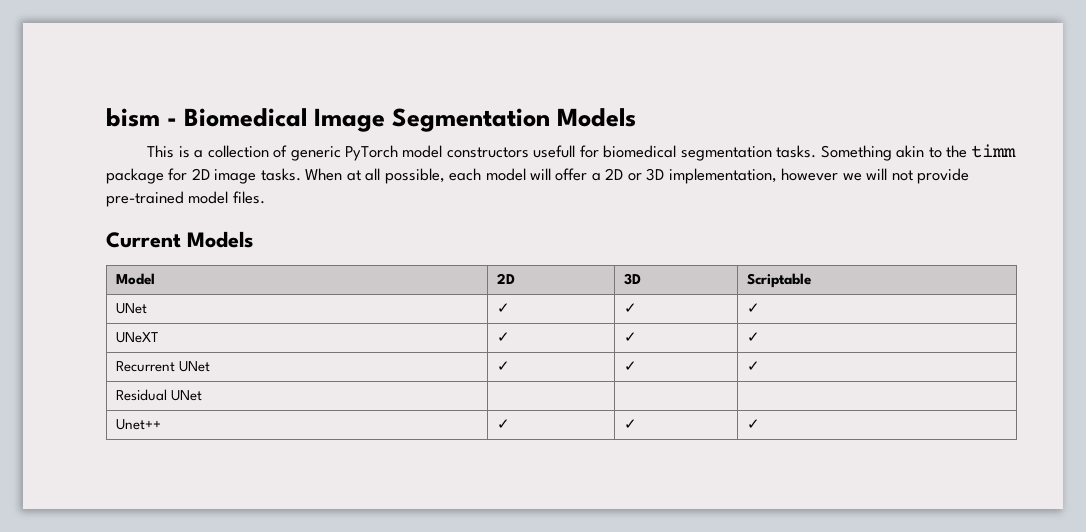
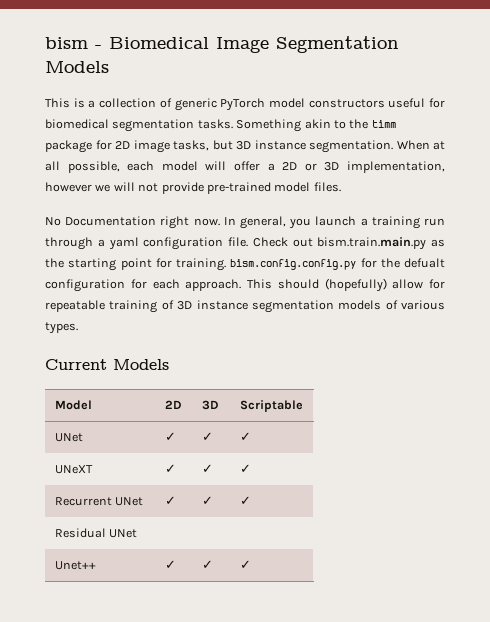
[533,145,576,158] usefull -> [388,98,426,108] useful
[260,168,301,181] tasks. -> [173,140,393,153] tasks, but 3D instance segmentation.
(265, 197) none -> [45,216,445,229] [45,237,445,250] [45,258,445,271] [45,278,445,292] [45,300,445,313] [45,322,78,334] // No Documentation right now. In general, you launch a training run through a yaml configuration file. Check out bism.train.main.py as the starting point for training. bism.config.config.py for the defualt configuration for each approach. This should (hopefully) allow for repeatable training of 3D instance segmentation models of various types.

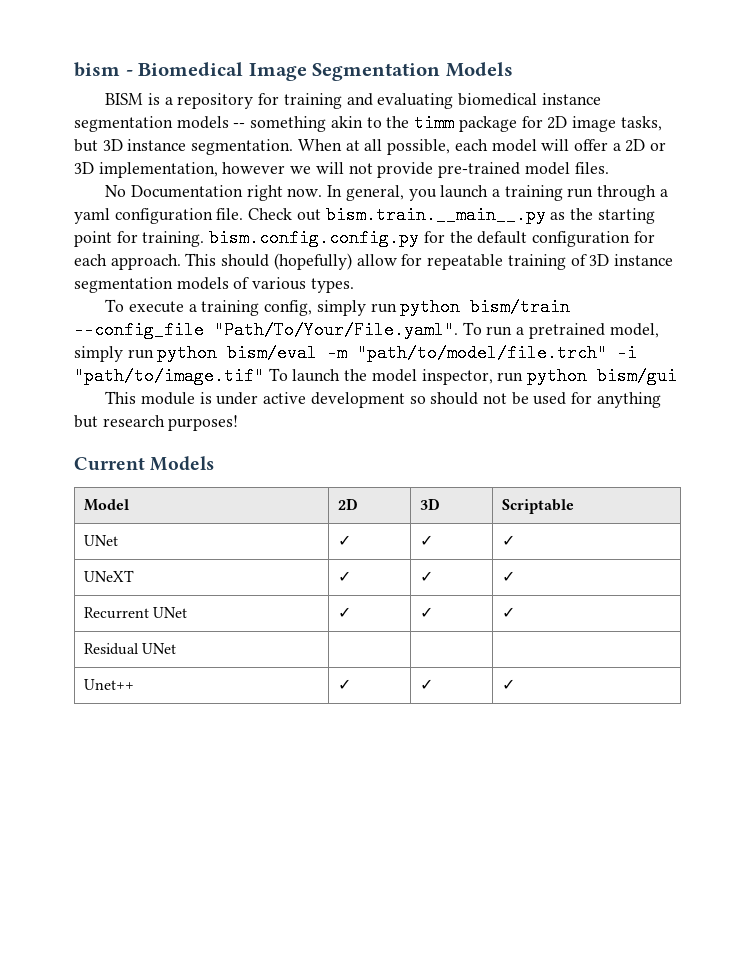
[45,98,70,108] This -> [105,93,144,105] BISM
[99,98,445,111] [45,119,302,132] collection of generic PyTorch model constructors useful for biomedical segmentation tasks. Something -> [177,93,601,109] [74,116,327,132] repository for training and evaluating biomedical instance segmentation models -- something
[317,237,427,250] bism.train.main.py -> [325,206,546,224] bism.train.__main__.py
[404,258,445,268] defualt -> [477,231,528,244] default
(78, 328) none -> [105,298,571,316] [74,321,659,339] [74,344,638,362] [74,367,678,385] [105,391,661,408] [74,415,239,431] // To execute a training config, simply run python bism/train --config_file "Path/To/Your/File.yaml". To run a pretrained model, simply run python bism/eval -m "path/to/model/file.trch" -i "path/to/image.tif" To launch the model inspector, run python bism/gui // This module is under active development so should not be used for anything but research purposes!

